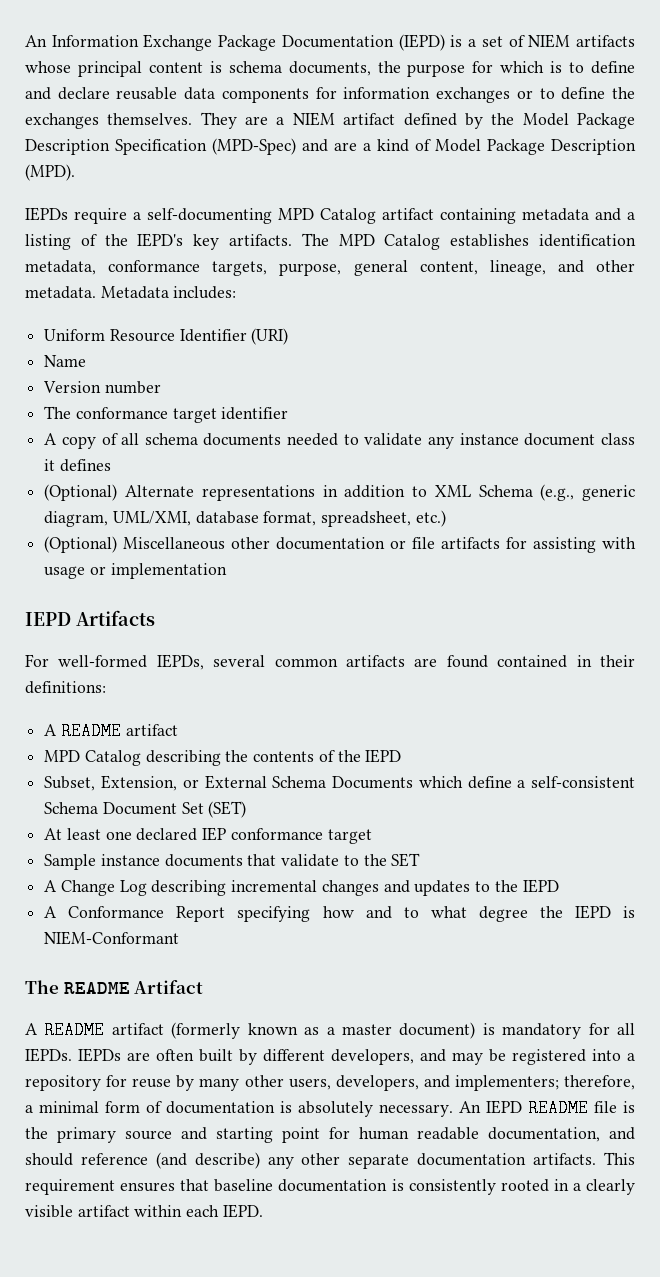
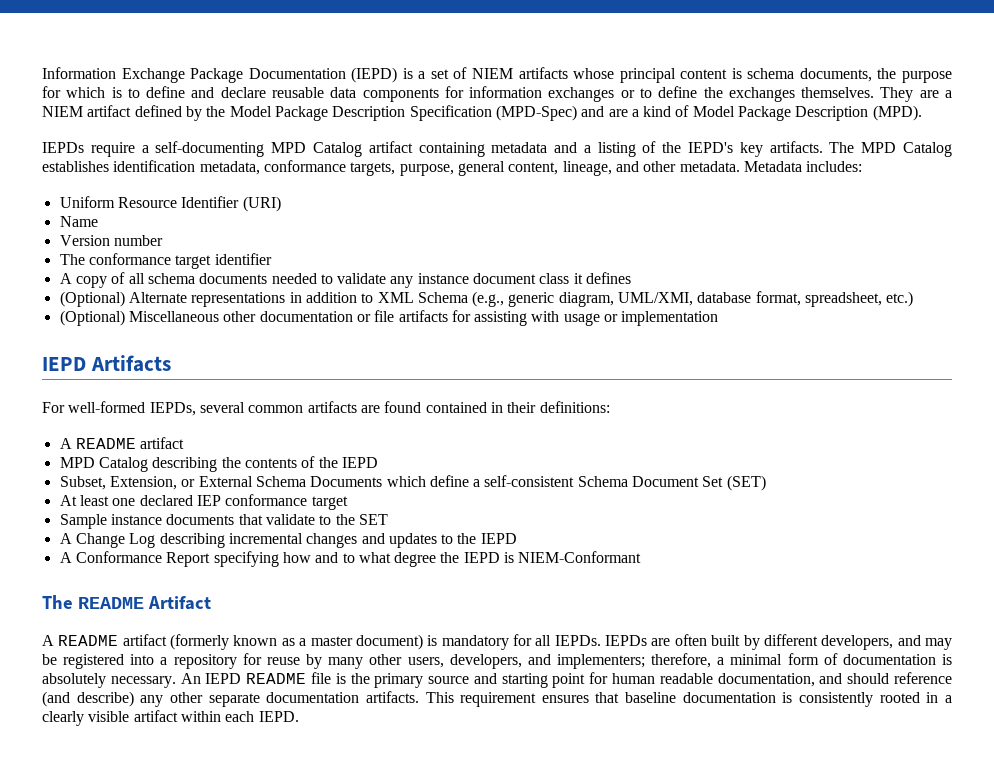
[25,35,47,47] An -> (42, 73) none

